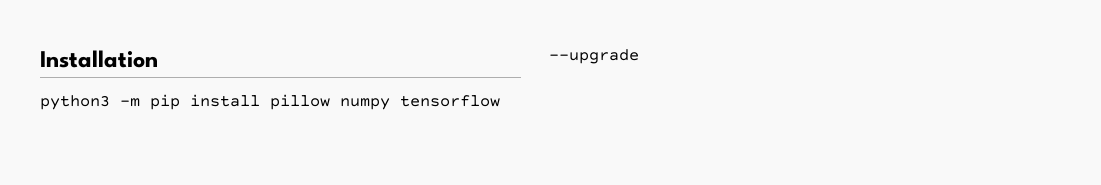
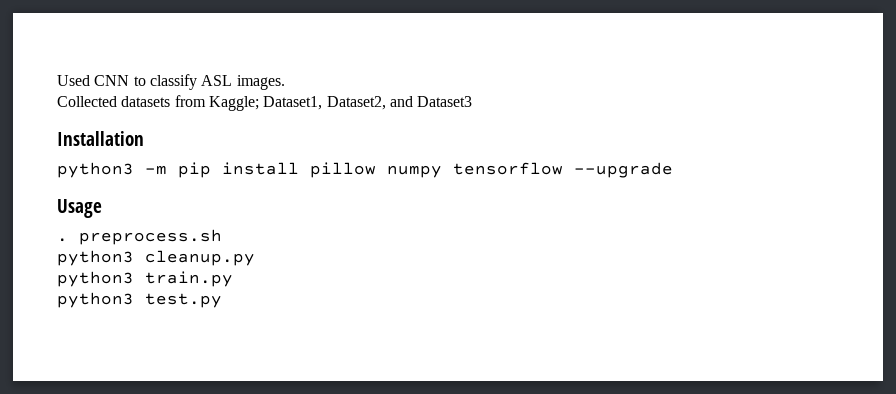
(40, 59) none -> [57,74,285,90] [57,95,473,111] Used CNN to classify ASL images. // Collected datasets from Kaggle; Dataset1, Dataset2, and Dataset3 //
(639, 56) none -> [57,199,102,218] [57,229,222,245] [57,250,255,266] [57,271,233,287] [57,292,222,308] // Usage // . preprocess.sh // python3 cleanup.py // python3 train.py // python3 test.py

